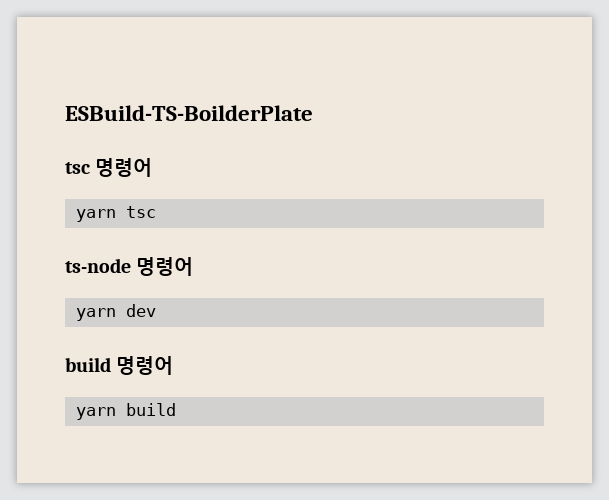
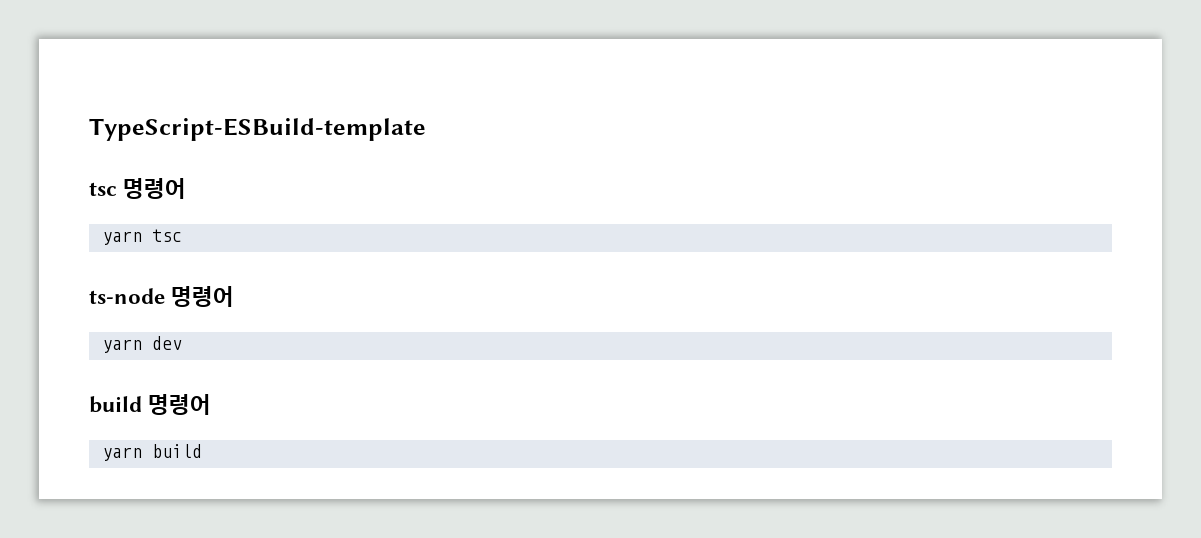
[65,105,313,121] ESBuild-TS-BoilderPlate -> [89,118,426,141] TypeScript-ESBuild-template

